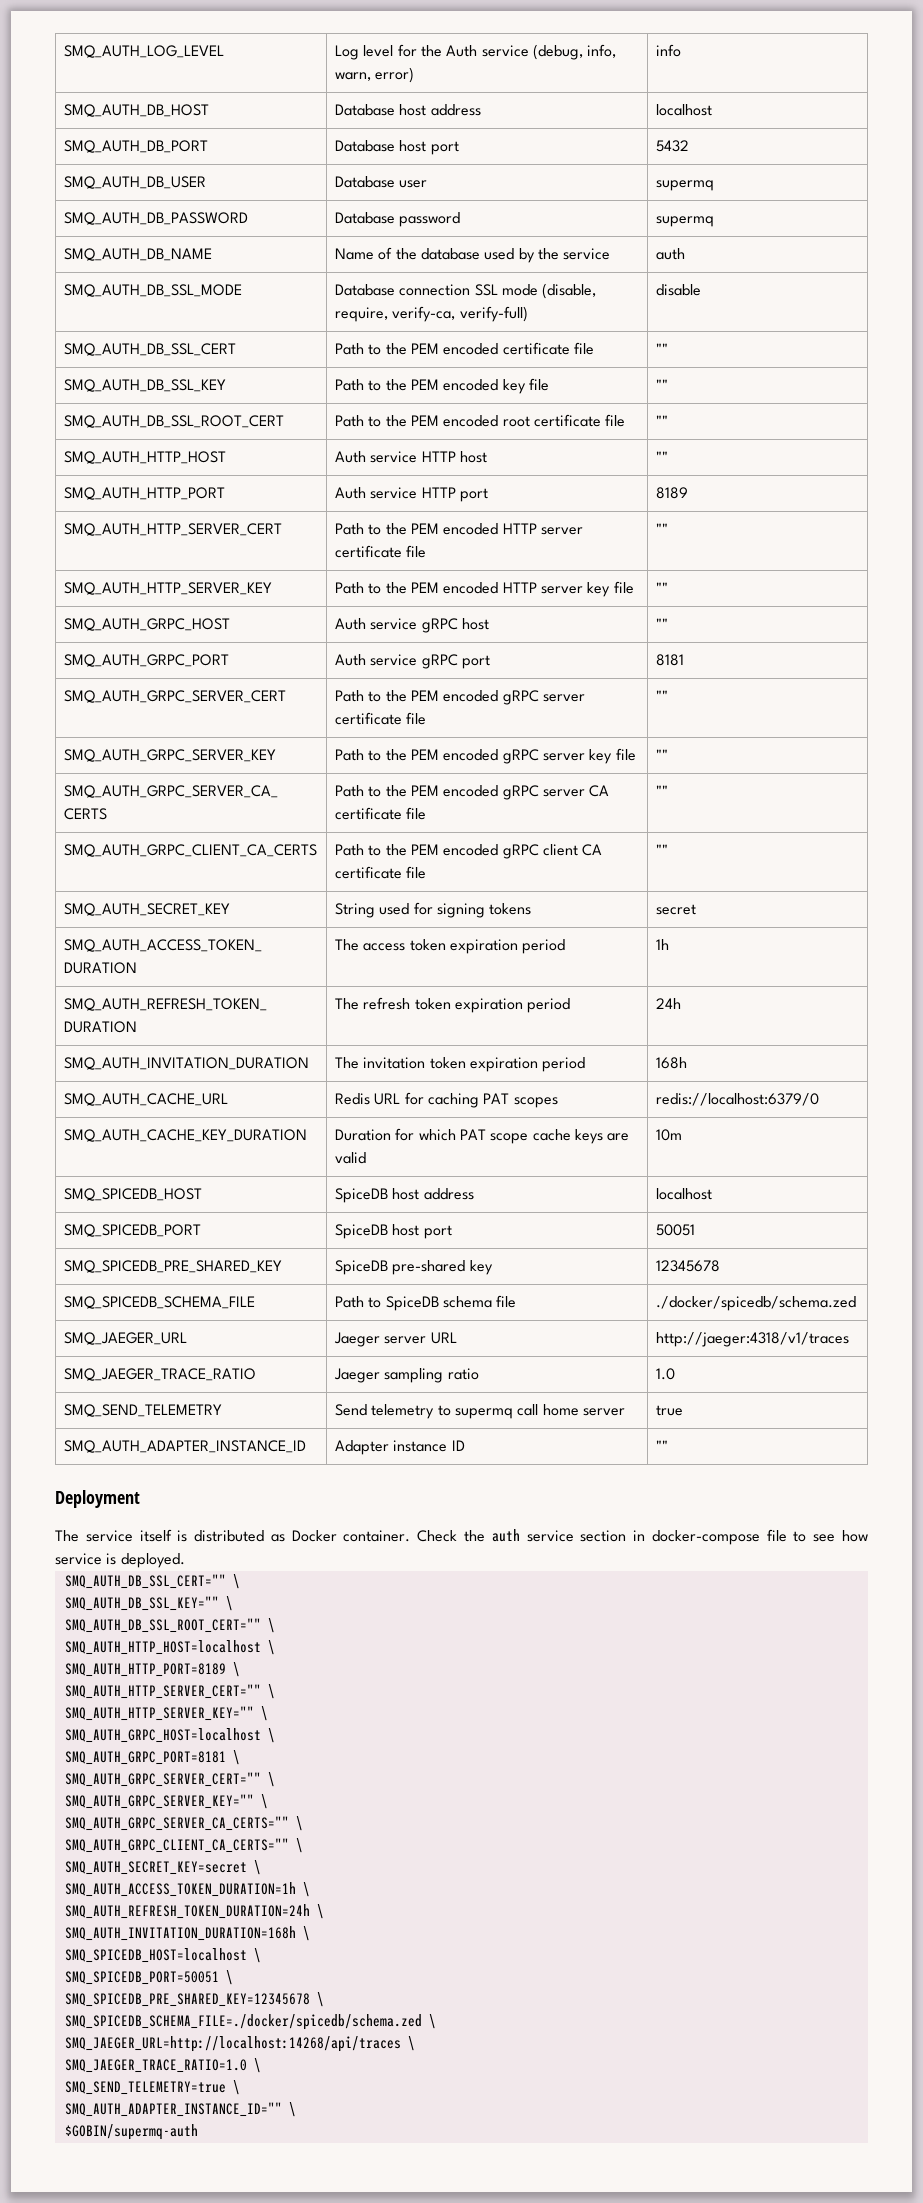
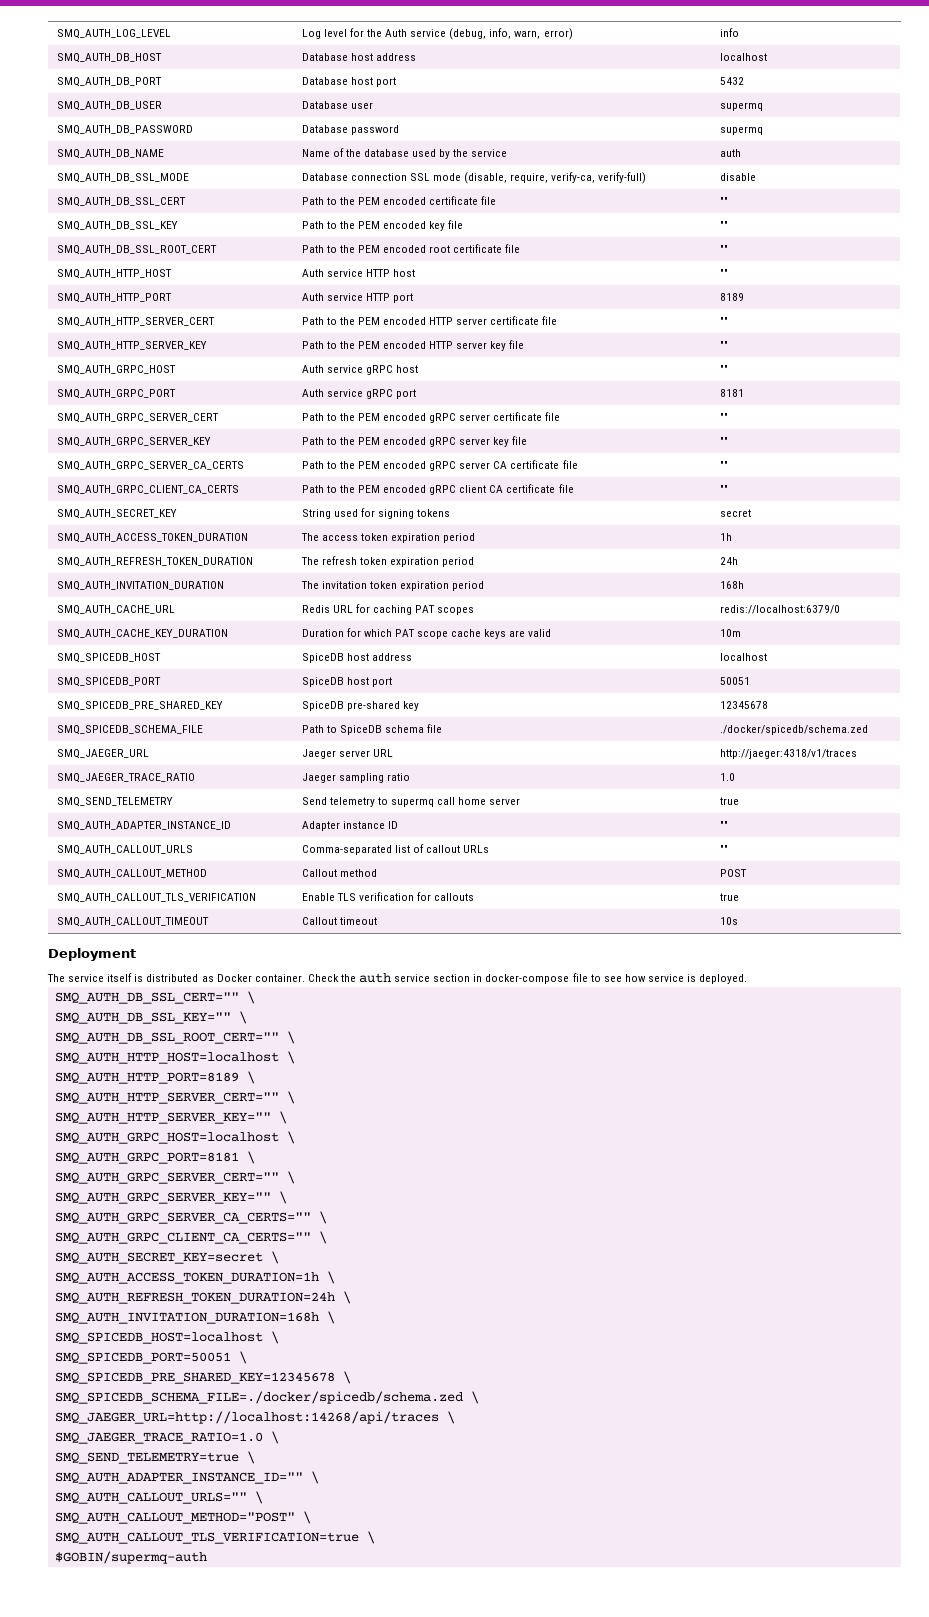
(669, 1445) none -> [56,845,193,855] [301,844,489,855] [719,845,728,853] [56,869,207,879] [301,869,377,877] [719,869,747,877] [56,893,256,903] [301,892,474,901] [719,893,739,901] [56,917,209,927] [301,917,377,925] [719,917,738,925] // SMQ_AUTH_CALLOUT_URLS | Comma-separated list of callout URLs | "" // SMQ_AUTH_CALLOUT_METHOD | Callout method | POST // SMQ_AUTH_CALLOUT_TLS_VERIFICATION | Enable TLS verification for callouts | true // SMQ_AUTH_CALLOUT_TIMEOUT | Callout timeout | 10s
(296, 2109) none -> [54,1491,263,1504] [54,1511,311,1524] [54,1531,375,1544] // SMQ_AUTH_CALLOUT_URLS="" \ // SMQ_AUTH_CALLOUT_METHOD="POST" \ // SMQ_AUTH_CALLOUT_TLS_VERIFICATION=true \

